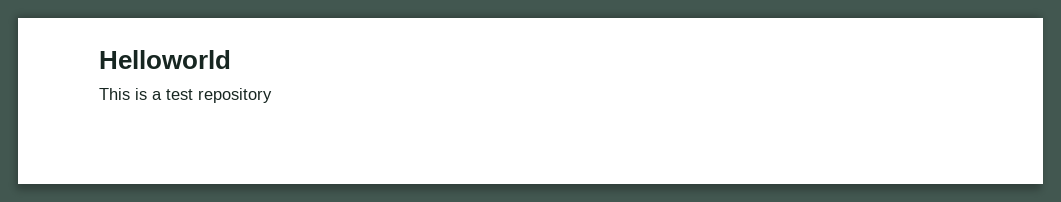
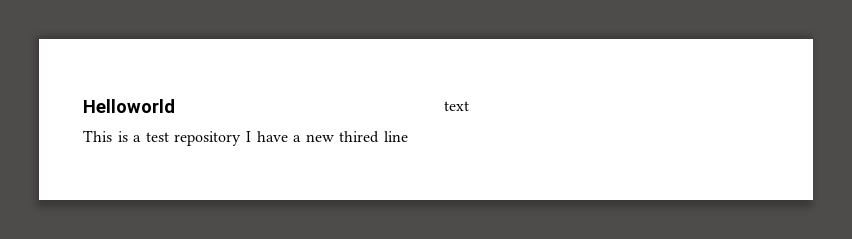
(272, 95) none -> [246,131,408,143] [444,101,469,111] I have a new thired line text

